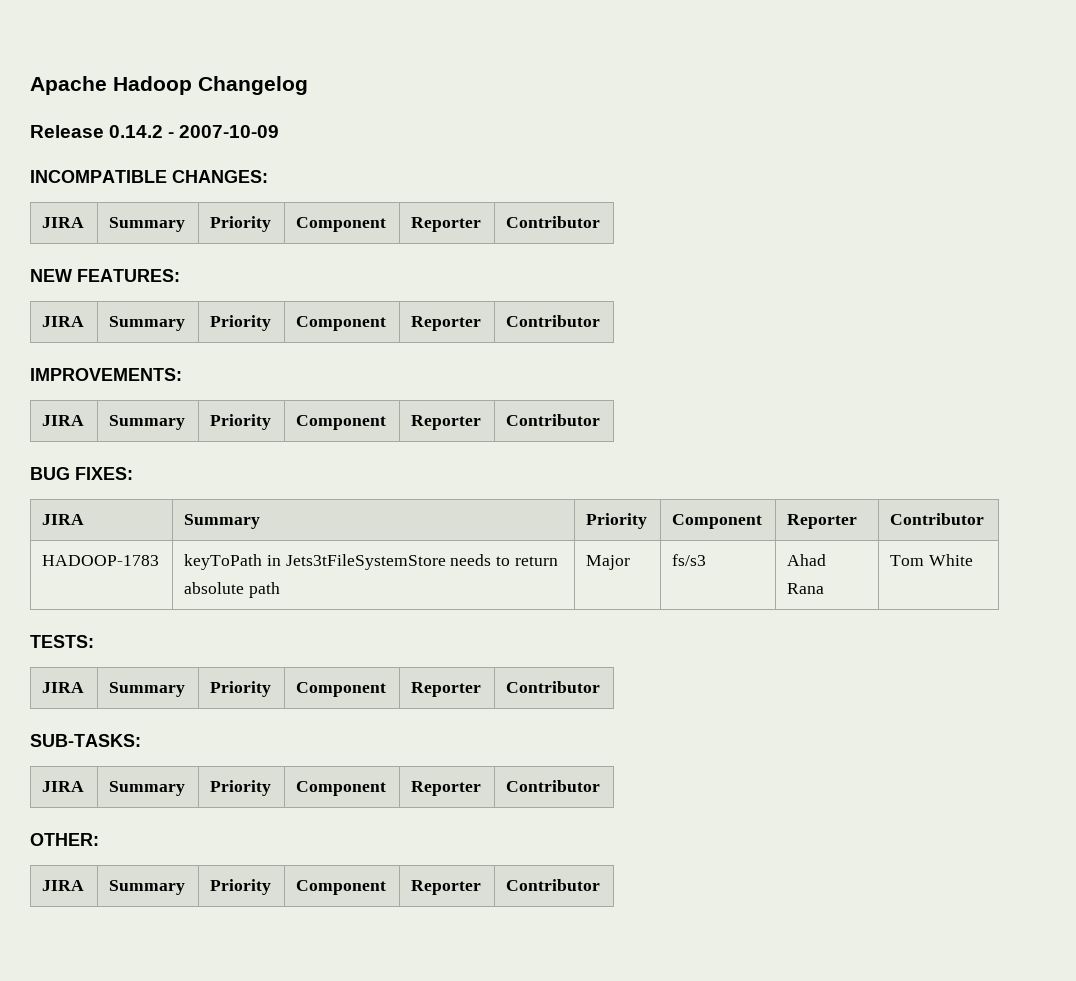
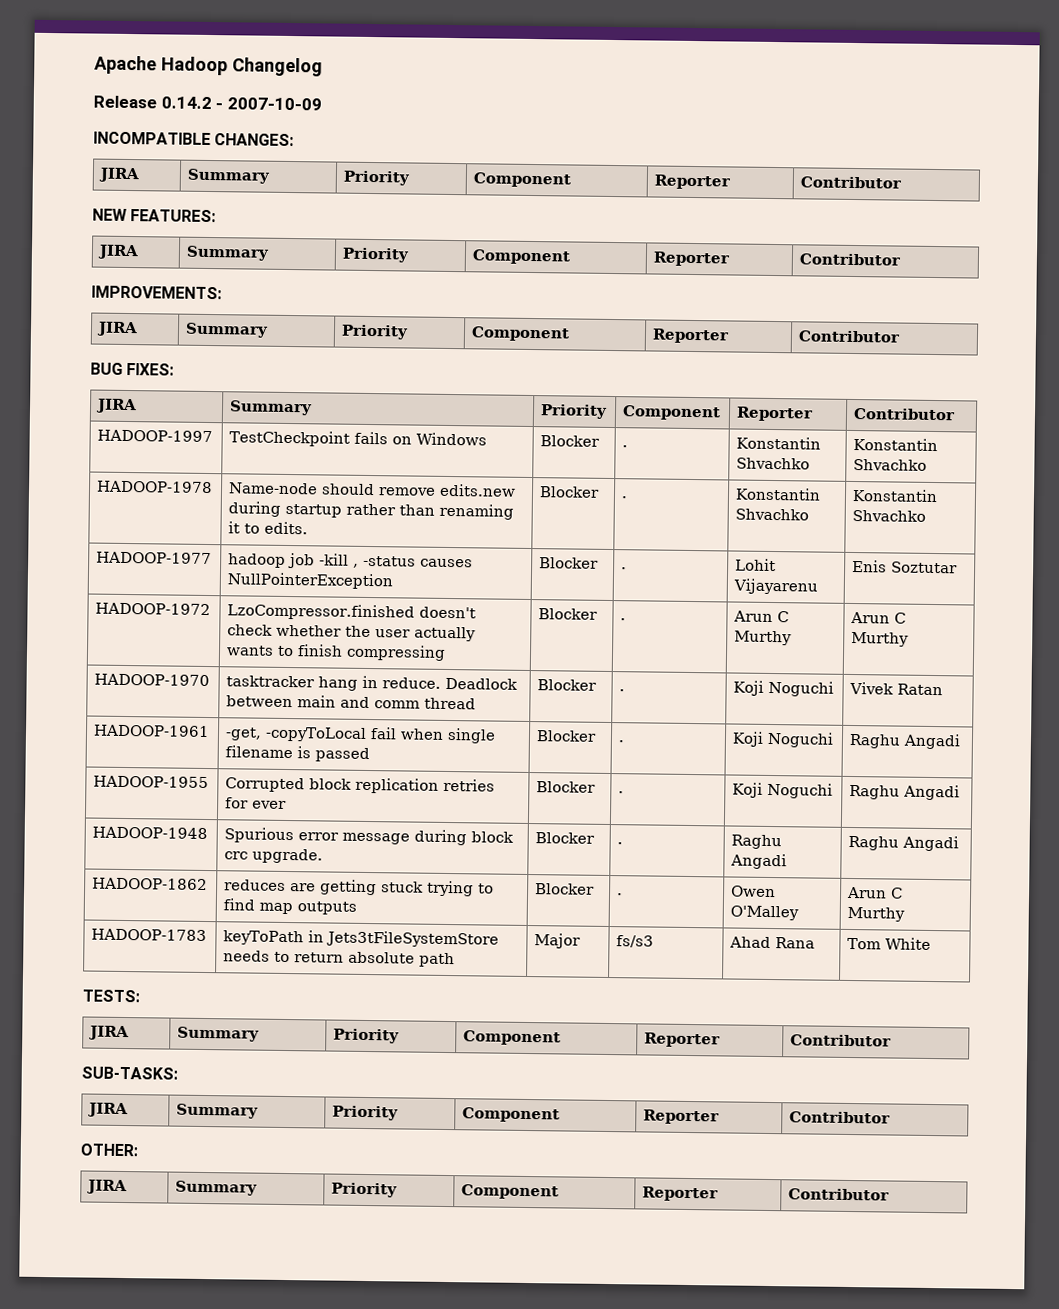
(985, 519) none -> [97,429,214,443] [229,430,488,447] [540,435,601,447] [622,445,629,448] [736,436,822,450] [736,457,811,470] [853,438,939,452] [853,458,928,471] [96,480,214,494] [228,482,517,497] [228,501,515,520] [228,521,309,535] [539,486,601,498] [621,496,628,499] [735,487,822,501] [735,508,810,521] [852,488,939,503] [852,509,927,522] [96,551,213,565] [228,553,474,569] [227,572,394,590] [539,557,600,569] [621,567,628,570] [735,558,777,572] [733,578,819,595] [852,559,959,574] [95,602,212,616] [227,603,477,621] [227,624,477,642] [226,644,447,661] [538,608,599,620] [620,618,627,621] [733,610,790,623] [734,630,793,646] [850,611,907,624] [851,631,910,647] [94,673,211,687] [226,675,519,691] [226,695,477,710] [537,679,598,691] [619,689,626,692] [733,680,835,697] [849,681,944,696] [93,724,211,738] [225,726,497,744] [225,745,371,763] [536,730,598,742] [618,740,625,743] [732,731,835,748] [849,733,962,750] [93,775,210,789] [225,777,496,794] [225,797,288,810] [536,781,597,793] [618,791,625,794] [732,782,834,799] [849,784,961,801] [92,826,209,840] [224,827,515,846] [224,848,324,864] [535,832,596,844] [617,842,624,845] [731,834,783,850] [730,853,788,870] [848,835,960,852] [92,877,209,891] [224,879,495,897] [223,898,358,915] [535,883,596,895] [617,893,624,896] [731,885,777,898] [730,905,800,921] [847,886,904,899] [847,906,906,922] // HADOOP-1997 | TestCheckpoint fails on Windows | Blocker | . | Konstantin Shvachko | Konstantin Shvachko // HADOOP-1978 | Name-node should remove edits.new during startup rather than renaming it to edits. | Blocker | . | Konstantin Shvachko | Konstantin Shvachko // HADOOP-1977 | hadoop job -kill , -status causes NullPointerException | Blocker | . | Lohit Vijayarenu | Enis Soztutar // HADOOP-1972 | LzoCompressor.finished doesn't check whether the user actually wants to finish compressing | Blocker | . | Arun C Murthy | Arun C Murthy // HADOOP-1970 | tasktracker hang in reduce. Deadlock between main and comm thread | Blocker | . | Koji Noguchi | Vivek Ratan // HADOOP-1961 | -get, -copyToLocal fail when single filename is passed | Blocker | . | Koji Noguchi | Raghu Angadi // HADOOP-1955 | Corrupted block replication retries for ever | Blocker | . | Koji Noguchi | Raghu Angadi // HADOOP-1948 | Spurious error message during block crc upgrade. | Blocker | . | Raghu Angadi | Raghu Angadi // HADOOP-1862 | reduces are getting stuck trying to find map outputs | Blocker | . | Owen O'Malley | Arun C Murthy

